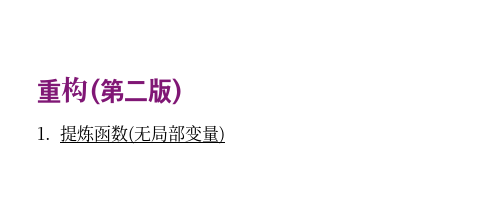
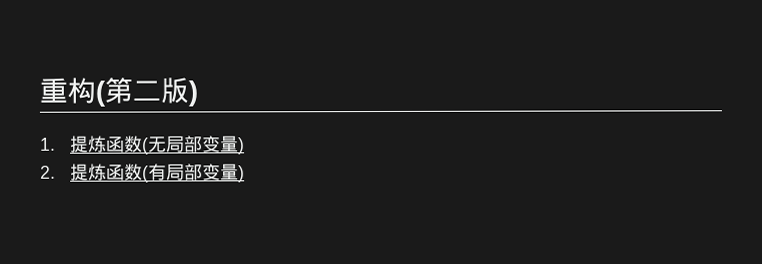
(225, 135) none -> [40,163,245,183] // 2.提炼函数(有局部变量)

